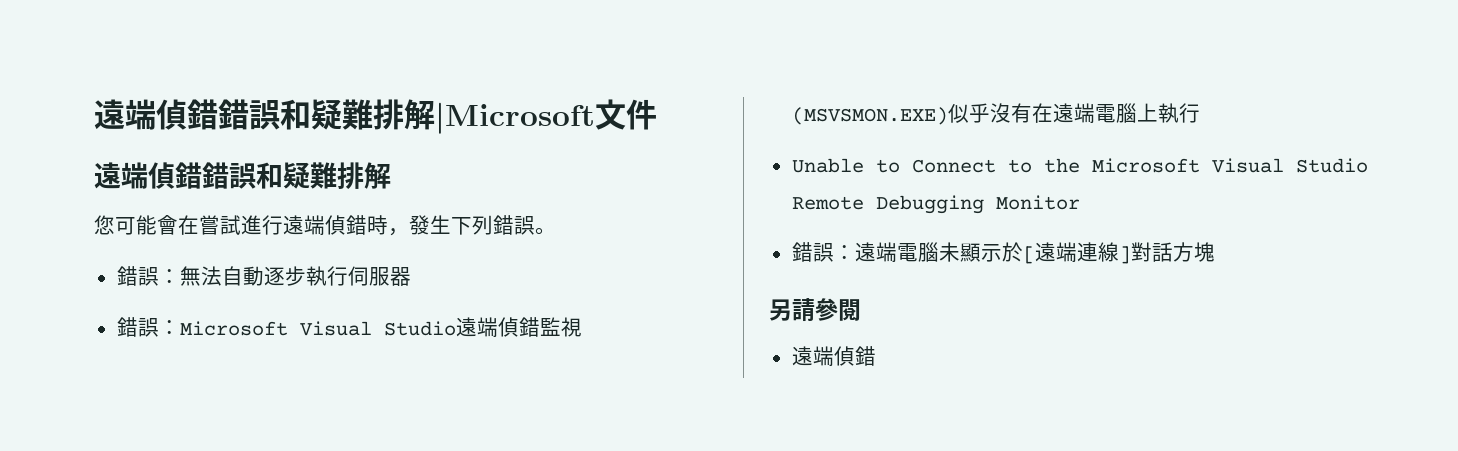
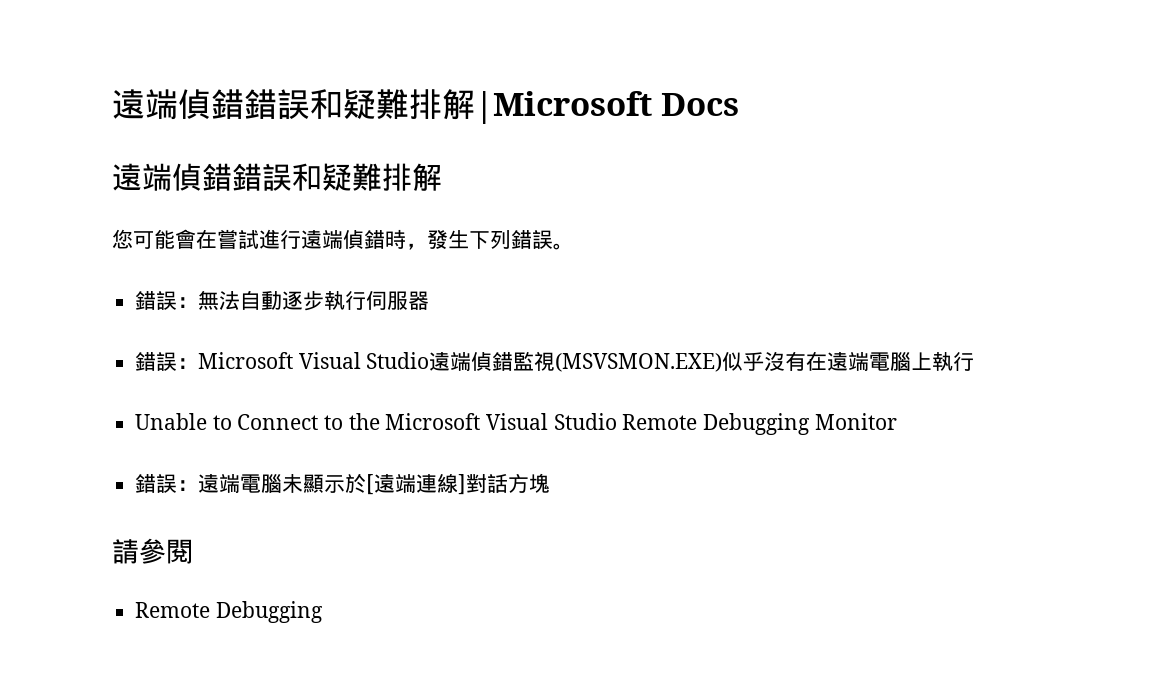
[595,99,657,130] 文件 -> [661,93,739,116] Docs
[769,299,792,321] 另 -> (551, 483) none
[791,346,876,366] 遠端偵錯 -> [135,601,323,623] Remote Debugging

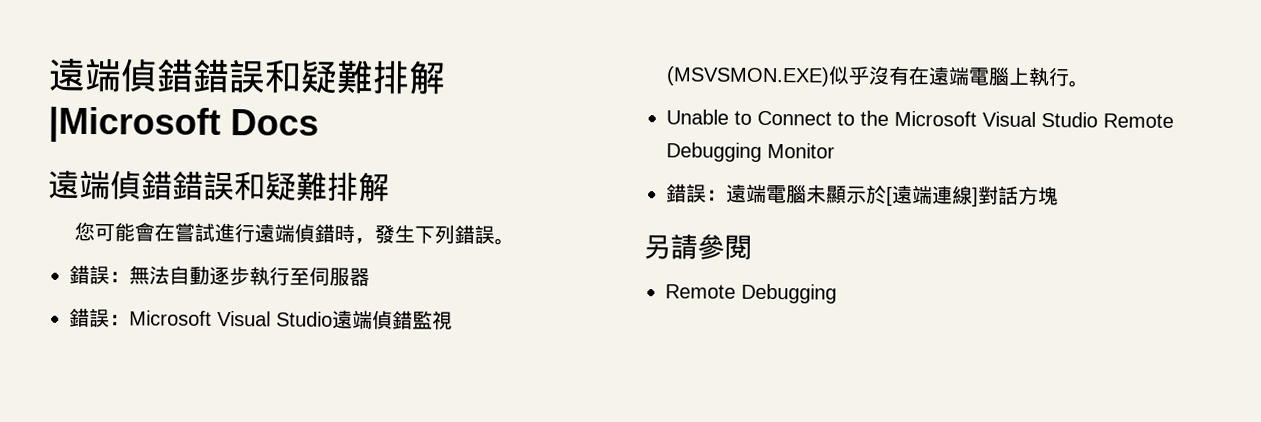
(367, 300) none -> [289,267,310,286] 至
(975, 361) none -> [1068,80,1089,88] 。
(551, 483) none -> [643,235,671,260] 另

